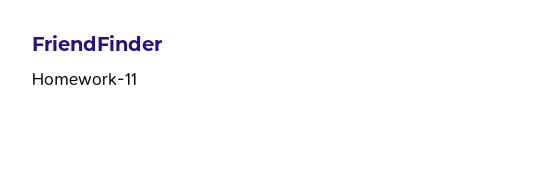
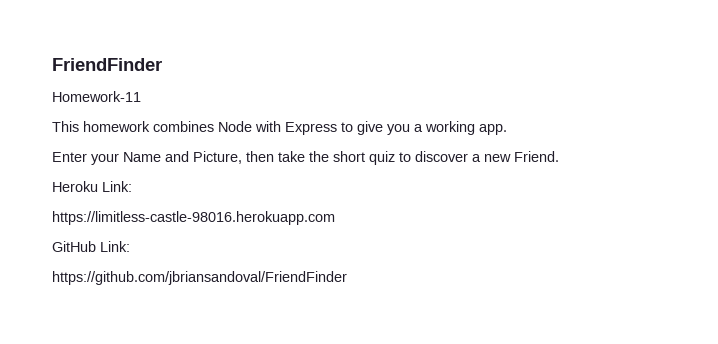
(137, 79) none -> [52,121,507,135] [52,151,559,165] [52,181,132,192] [52,211,335,225] [52,241,130,252] [52,271,347,285] // This homework combines Node with Express to give you a working app. // Enter your Name and Picture, then take the short quiz to discover a new Friend. // Heroku Link: // https://limitless-castle-98016.herokuapp.com // GitHub Link: // https://github.com/jbriansandoval/FriendFinder

